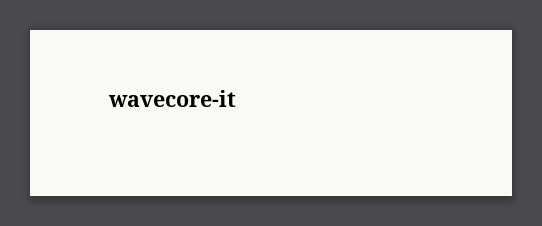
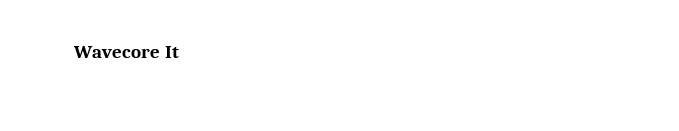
[108,90,236,107] wavecore-it -> [73,46,179,58] Wavecore It

